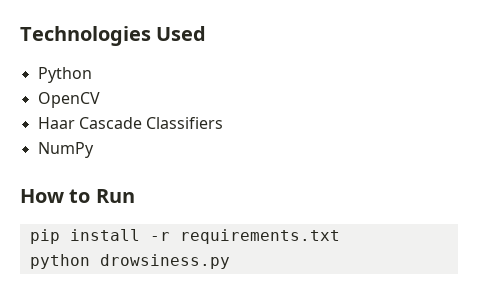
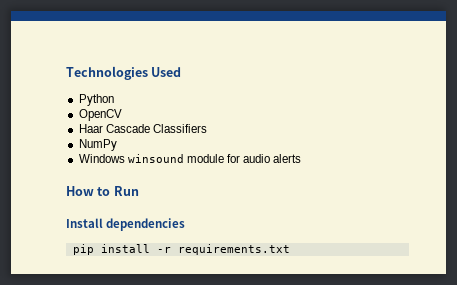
(94, 150) none -> [78,154,302,163] // Windows winsound module for audio alerts
(135, 196) none -> [66,218,186,231] // Install dependencies
[29,254,230,269] // python drowsiness.py -> (290, 249) none

